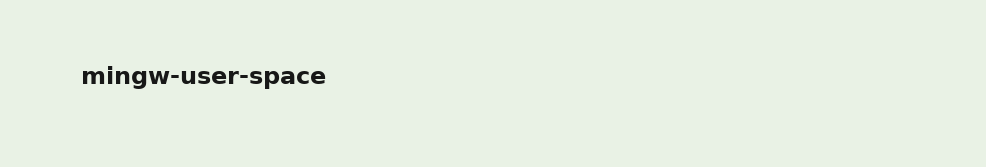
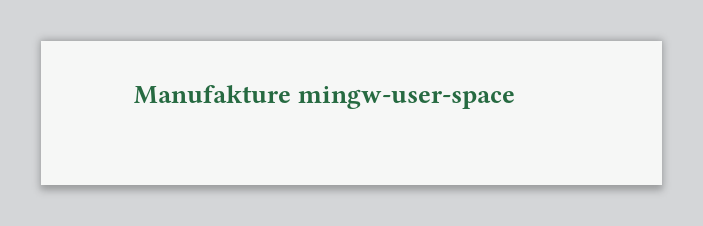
(81, 77) none -> [134,85,291,104] Manufakture

